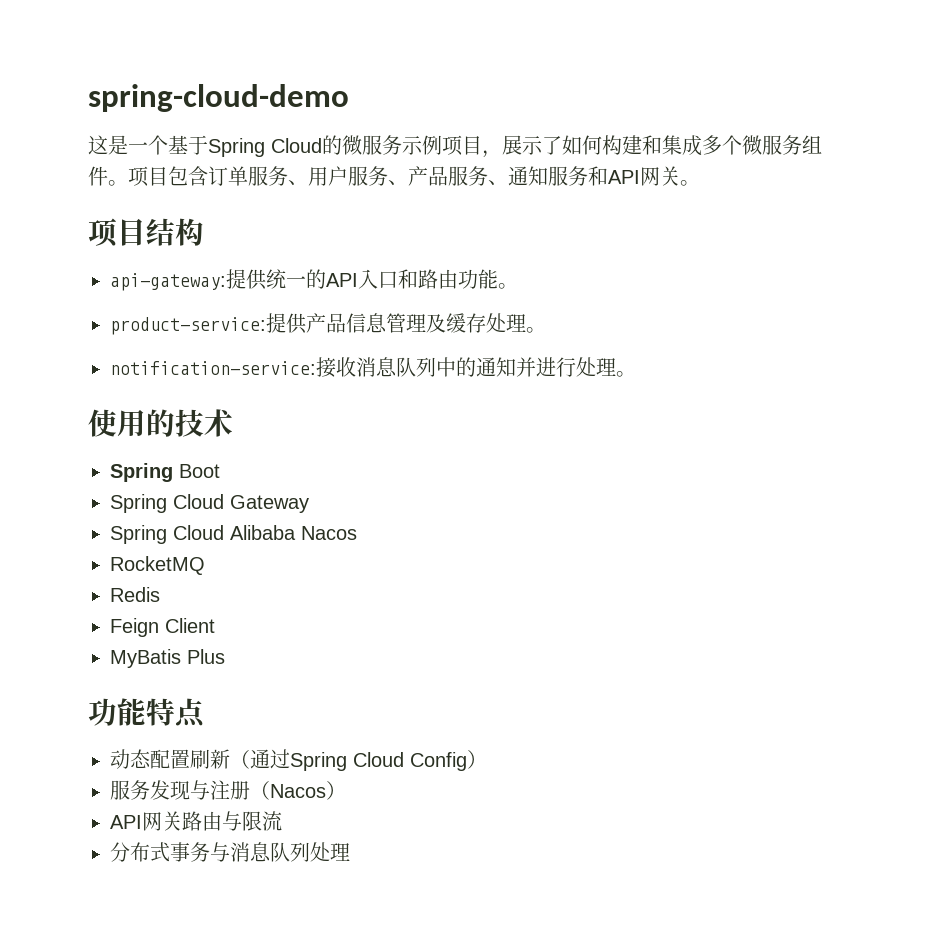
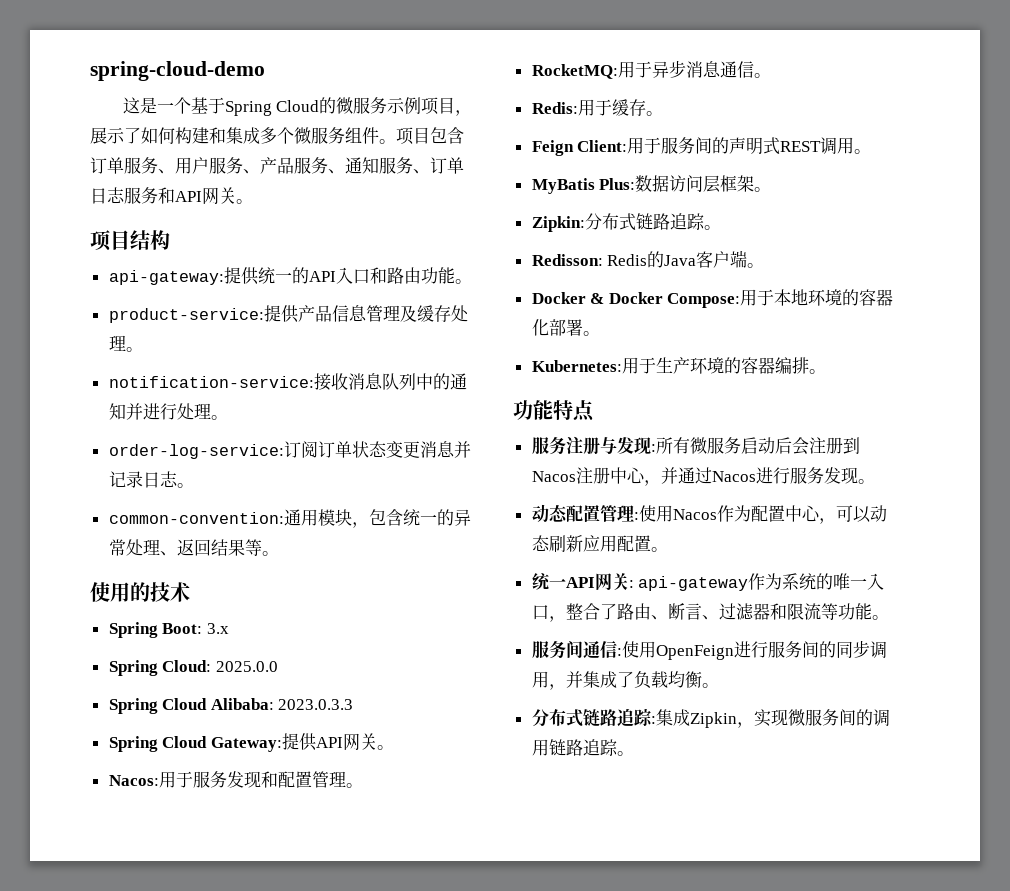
(588, 176) none -> [413,157,464,174] [90,187,158,204] 、订单日志服务
(636, 374) none -> [108,441,471,459] [108,471,194,488] [108,509,471,528] [108,539,279,556] // order-log-service:订阅订单状态变更消息并记录日志。 // common-convention:通用模块，包含统一的异常处理、返回结果等。
[179,464,220,478] [110,494,309,513] [110,525,357,544] [110,556,205,575] [110,587,160,602] [110,618,215,637] [110,649,225,668] [88,698,206,728] [110,749,487,771] [110,780,346,800] [110,811,282,831] [110,842,350,862] Boot // Spring Cloud Gateway // Spring Cloud Alibaba Nacos // RocketMQ // Redis // Feign Client // MyBatis Plus // 功能特点 // 动态配置刷新（通过Spring Cloud Config） // 服务发现与注册（Nacos） // API网关路由与限流 // 分布式事务与消息队列处理 -> [162,623,229,634] [108,660,278,676] [108,698,354,714] [108,733,394,752] [108,771,363,788] [531,60,771,79] [531,99,663,116] [531,137,872,156] [531,175,772,194] [531,213,721,232] [531,250,765,268] [531,289,894,308] [531,319,600,336] [531,357,826,374] [513,400,595,422] [531,436,860,455] [531,467,875,486] [531,504,887,524] [531,535,668,552] [531,573,885,591] [531,603,889,622] [531,640,887,660] [531,671,719,690] [531,708,890,728] [531,739,634,756] Boot: 3.x // Spring Cloud: 2025.0.0 // Spring Cloud Alibaba: 2023.0.3.3 // Spring Cloud Gateway:提供API网关。 // Nacos:用于服务发现和配置管理。 // RocketMQ:用于异步消息通信。 // Redis:用于缓存。 // Feign Client:用于服务间的声明式REST调用。 // MyBatis Plus:数据访问层框架。 // Zipkin:分布式链路追踪。 // Redisson: Redis的Java客户端。 // Docker & Docker Compose:用于本地环境的容器化部署。 // Kubernetes:用于生产环境的容器编排。 // 功能特点 // 服务注册与发现:所有微服务启动后会注册到Nacos注册中心，并通过Nacos进行服务发现。 // 动态配置管理:使用Nacos作为配置中心，可以动态刷新应用配置。 // 统一API网关: api-gateway作为系统的唯一入口，整合了路由、断言、过滤器和限流等功能。 // 服务间通信:使用OpenFeign进行服务间的同步调用，并集成了负载均衡。 // 分布式链路追踪:集成Zipkin，实现微服务间的调用链路追踪。

